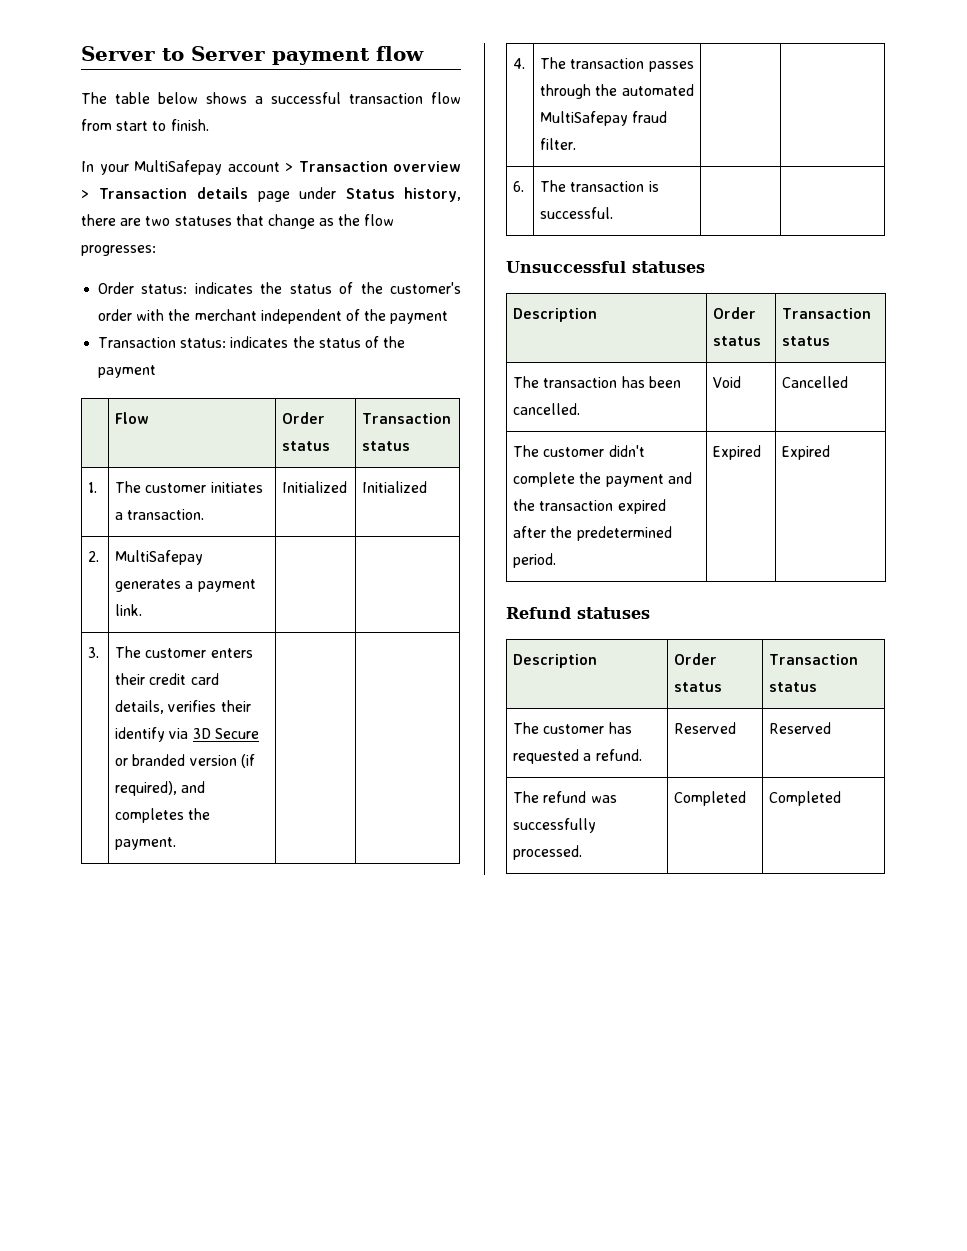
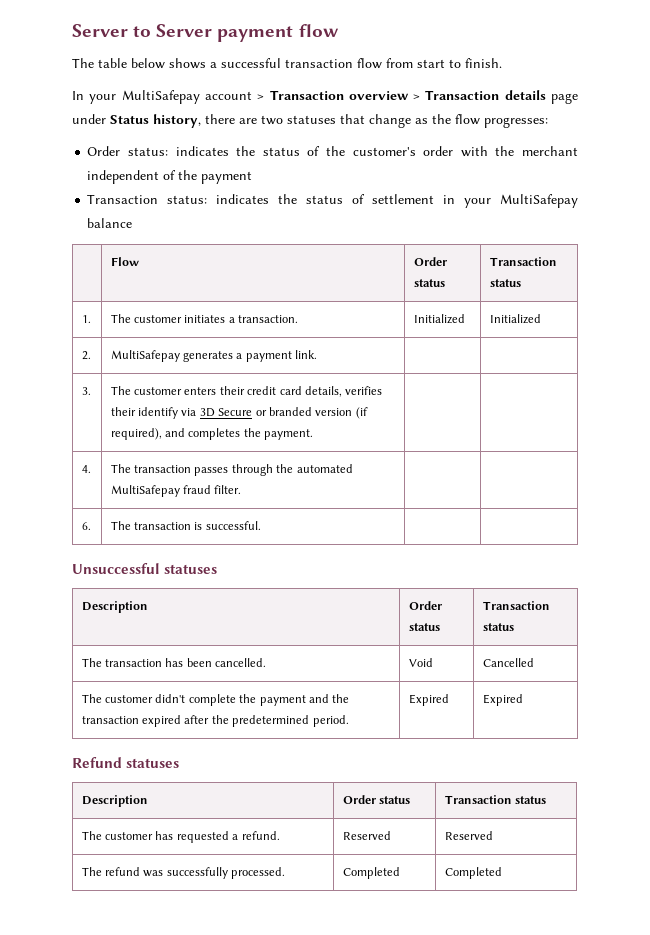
[383,336,406,348] [98,365,157,378] the payment -> [372,194,578,208] [87,218,133,228] settlement in your MultiSafepay balance

